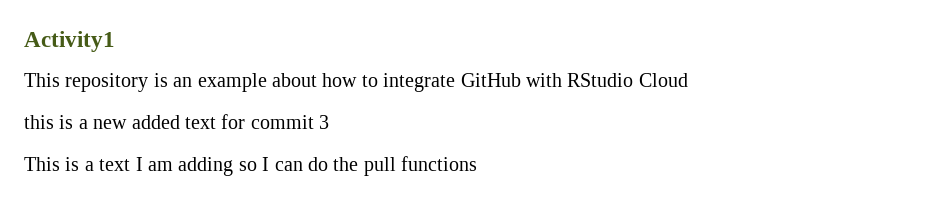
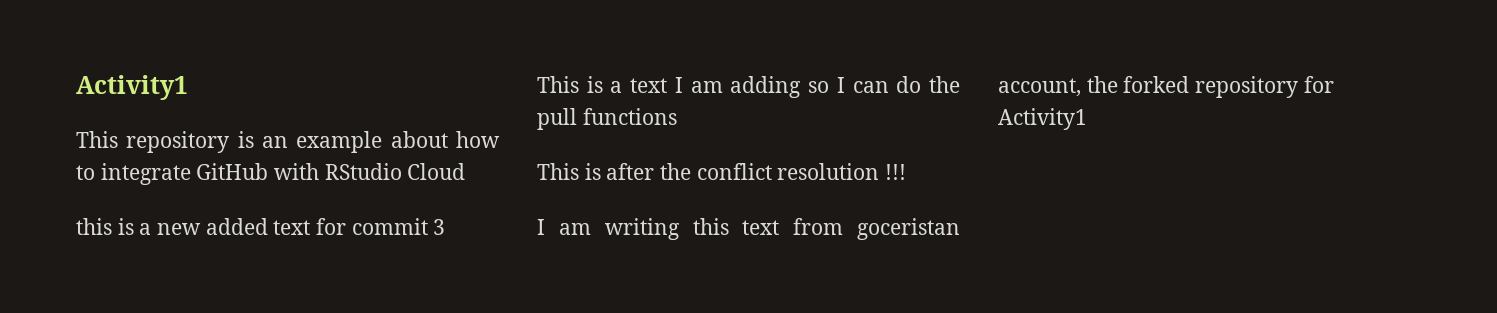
(478, 163) none -> [537,163,907,180] [537,218,960,240] [998,76,1334,98] [998,108,1087,130] // This is after the conflict resolution !!! // I am writing this text from goceristan account, the forked repository for Activity1

